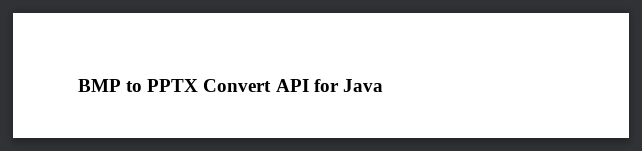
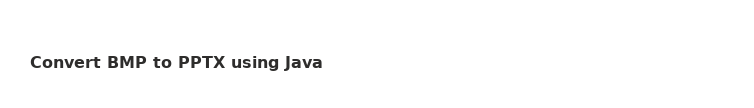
(78, 85) none -> [30,56,101,68] Convert
[203,79,339,92] Convert API for -> [231,56,279,71] using

